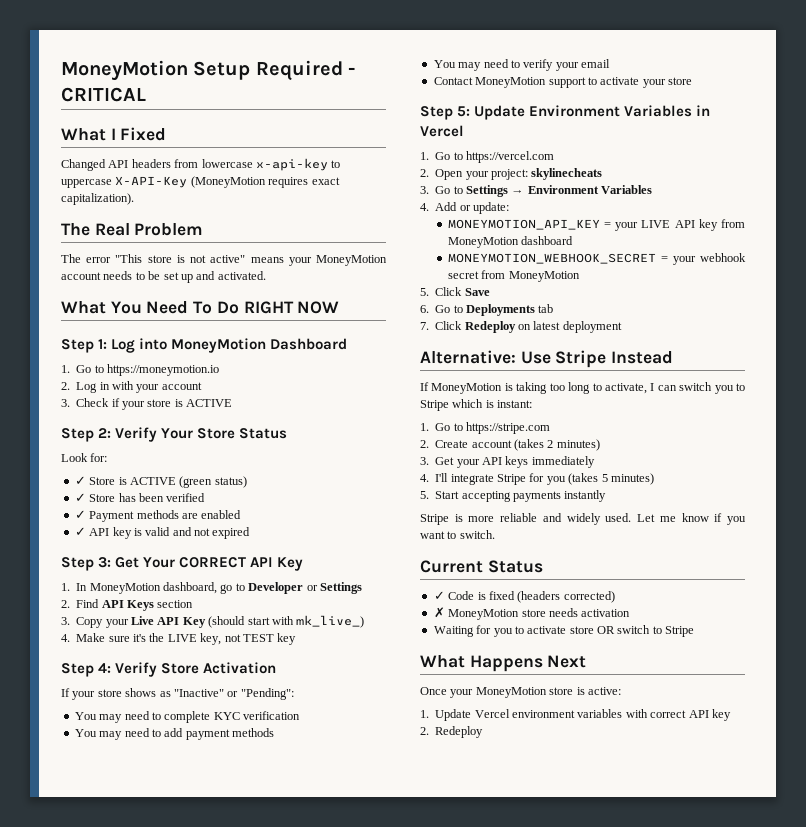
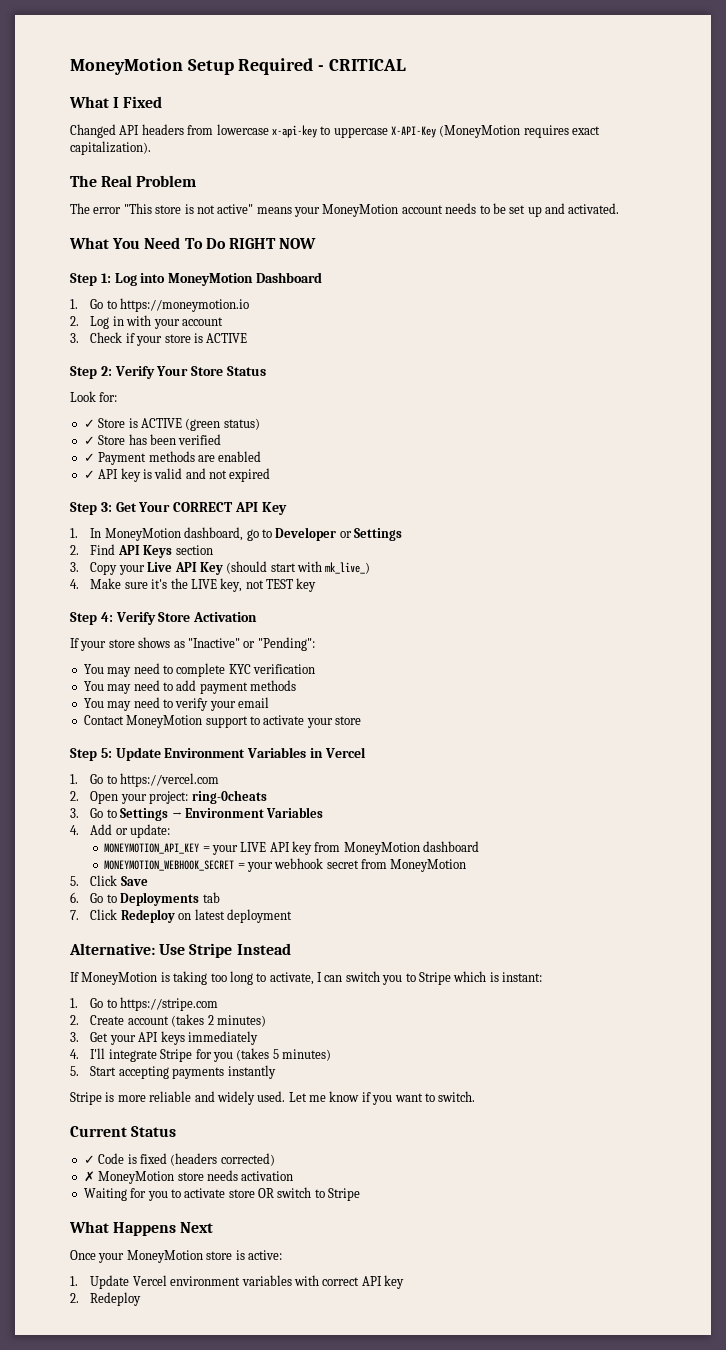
[531,168,603,180] skylinecheats -> [191,790,267,804] ring-0cheats

